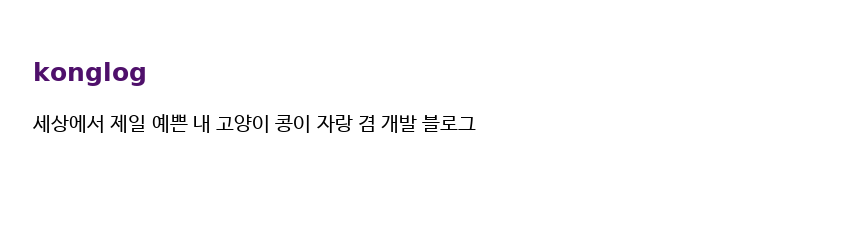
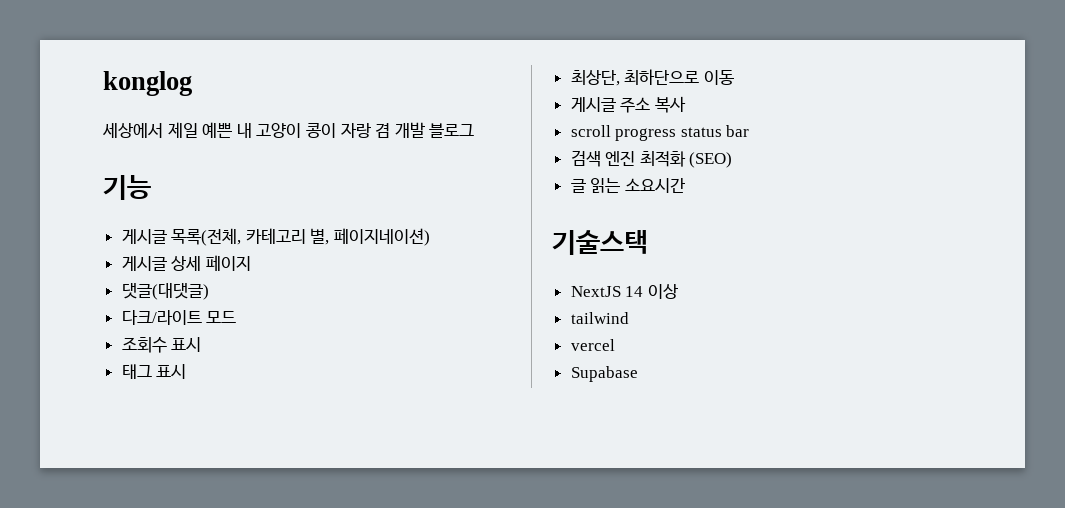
(477, 123) none -> [103,175,151,200] [121,228,431,246] [121,255,251,271] [121,283,209,300] [121,310,237,325] [121,337,202,353] [121,364,187,379] [570,69,734,86] [570,96,686,113] [570,125,750,141] [570,150,733,168] [570,178,685,193] [552,230,648,255] [570,284,678,299] [570,312,629,324] [570,339,615,351] [570,366,638,382] // 기능 // 게시글 목록(전체, 카테고리 별, 페이지네이션) // 게시글 상세 페이지 // 댓글(대댓글) // 다크/라이트 모드 // 조회수 표시 // 태그 표시 // 최상단, 최하단으로 이동 // 게시글 주소 복사 // scroll progress status bar // 검색 엔진 최적화 (SEO) // 글 읽는 소요시간 // 기술스택 // NextJS 14 이상 // tailwind // vercel // Supabase

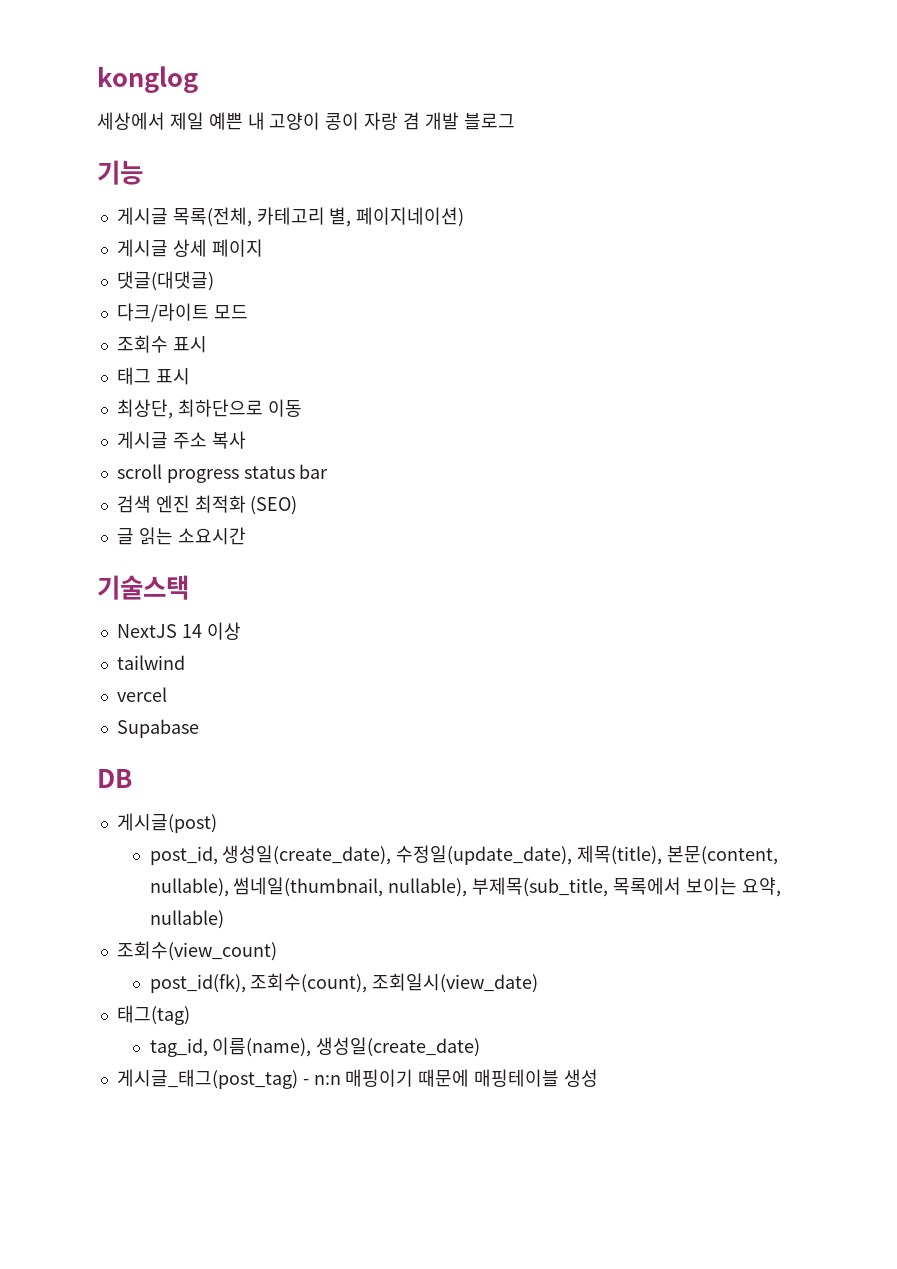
(638, 374) none -> [97,769,132,788] [116,813,217,833] [149,845,778,865] [149,877,781,897] [149,910,224,929] [116,941,277,961] [149,973,539,993] [116,1005,190,1025] [149,1037,481,1057] [116,1069,598,1089] // DB // 게시글(post) // post_id, 생성일(create_date), 수정일(update_date), 제목(title), 본문(content, nullable), 썸네일(thumbnail, nullable), 부제목(sub_title, 목록에서 보이는 요약, nullable) // 조회수(view_count) // post_id(fk), 조회수(count), 조회일시(view_date) // 태그(tag) // tag_id, 이름(name), 생성일(create_date) // 게시글_태그(post_tag) - n:n 매핑이기 때문에 매핑테이블 생성

